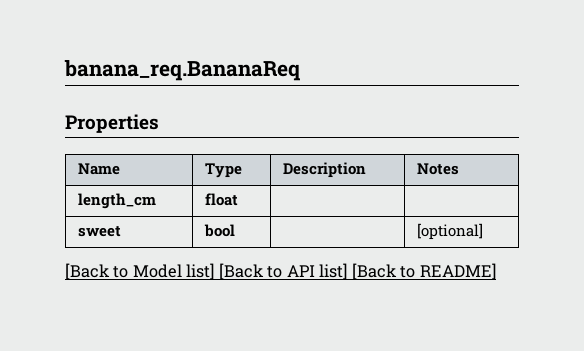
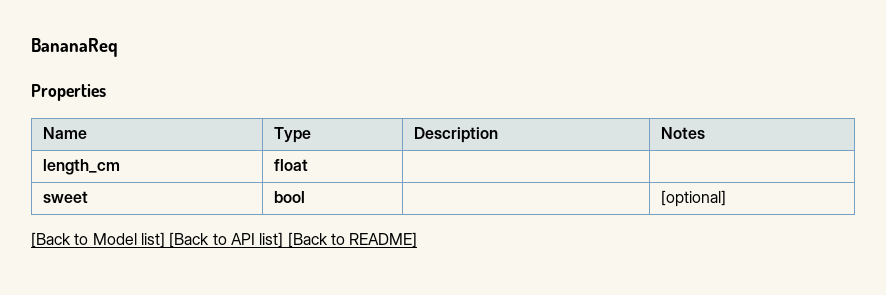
[64,60,300,81] banana_req.BananaReq -> [31,38,118,57] BananaReq

